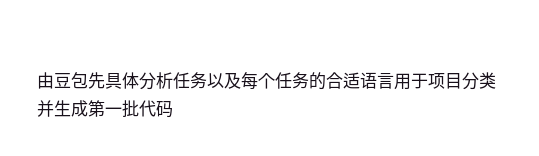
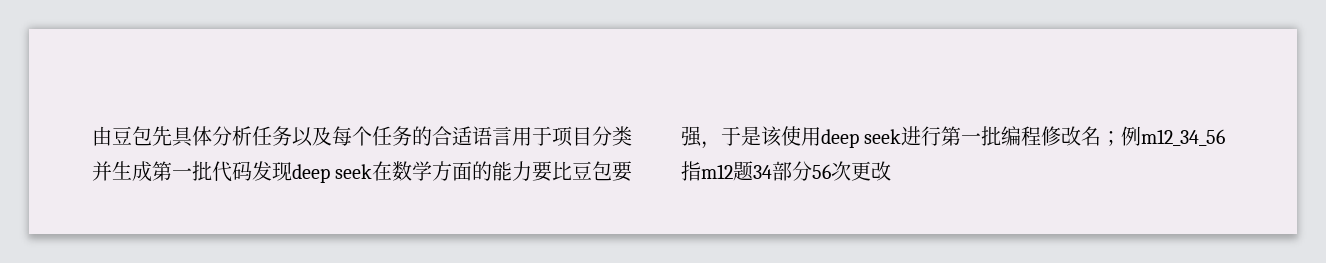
(173, 109) none -> [252,161,633,183] [681,126,1226,149] [681,161,891,181] 发现deep seek在数学方面的能力要比豆包要强，于是该使用deep seek进行第一批编程修改名；例m12_34_56指m12题34部分56次更改

